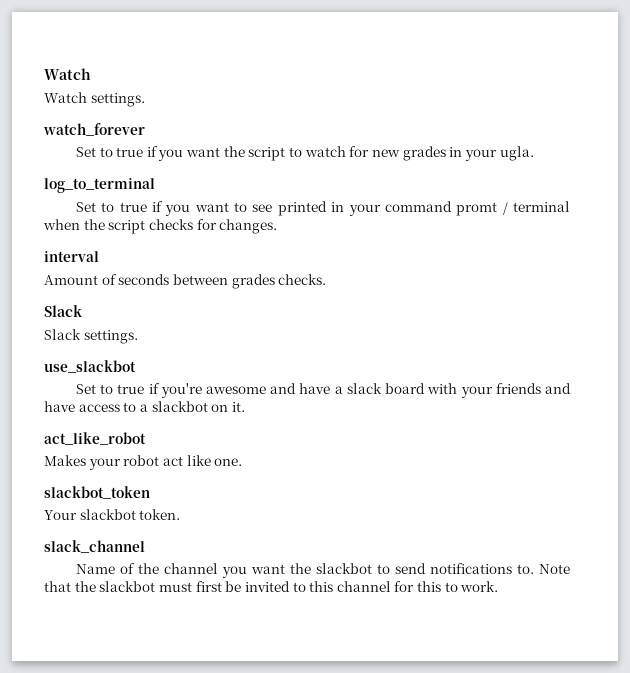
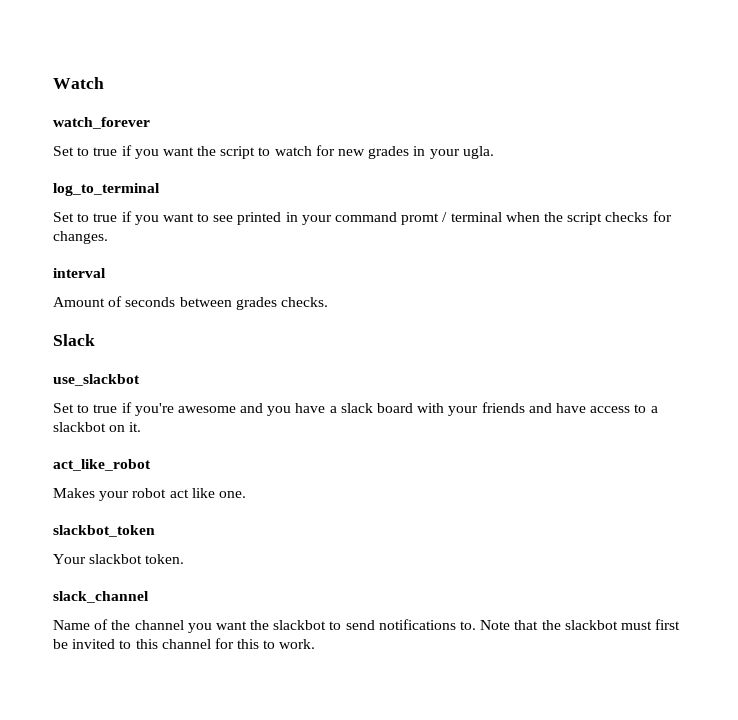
[44,68,91,80] [44,92,145,107] Watch // Watch settings. -> [53,77,104,89] Watch
[44,329,138,344] // Slack settings. -> (95, 340) none
(297, 388) none -> [267,406,292,416] you

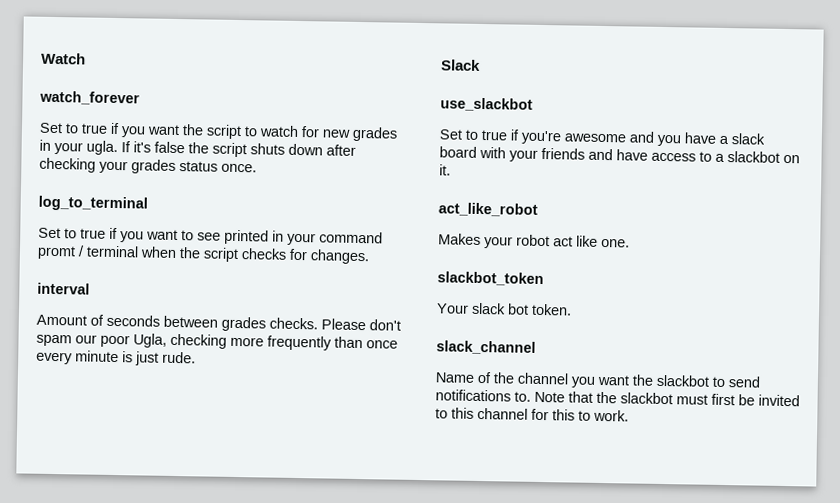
(494, 152) none -> [121,141,356,158] [39,157,257,174] If it's false the script shuts down after checking your grades status once.
(328, 302) none -> [321,318,401,331] [36,333,398,351] [36,350,196,366] Please don't spam our poor Ugla, checking more frequently than once every minute is just rude.
[89,554,143,564] slackbot -> [471,302,529,315] slack bot

